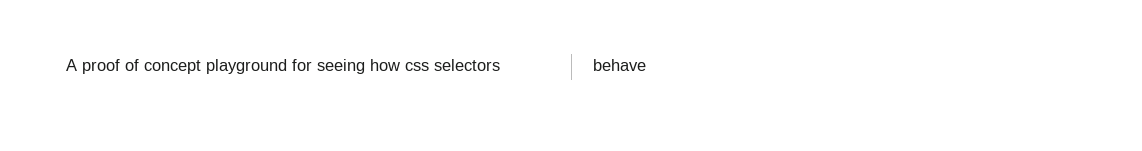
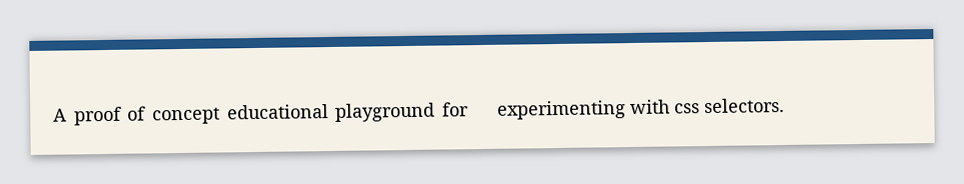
(201, 67) none -> [226,104,329,120] educational
[317,59,646,74] seeing how css selectors behave -> [497,97,785,120] experimenting with css selectors.

